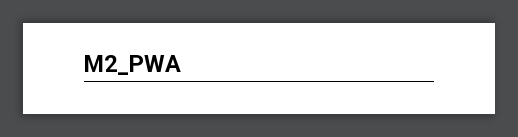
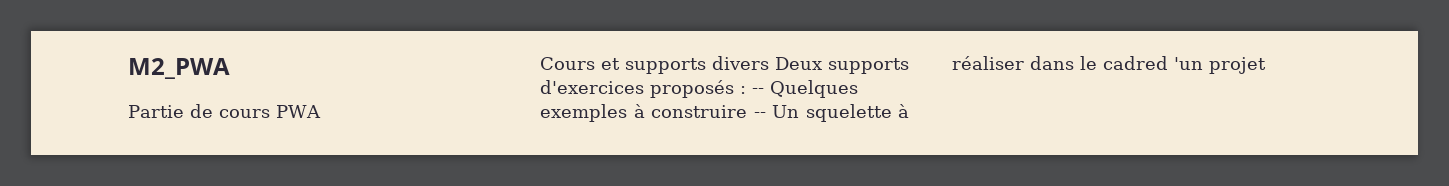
(181, 65) none -> [128,104,321,118] [540,56,909,74] [540,80,858,98] [540,104,909,122] [952,56,1266,74] // Partie de cours PWA // Cours et supports divers Deux supports d'exercices proposés : -- Quelques exemples à construire -- Un squelette à réaliser dans le cadred 'un projet

